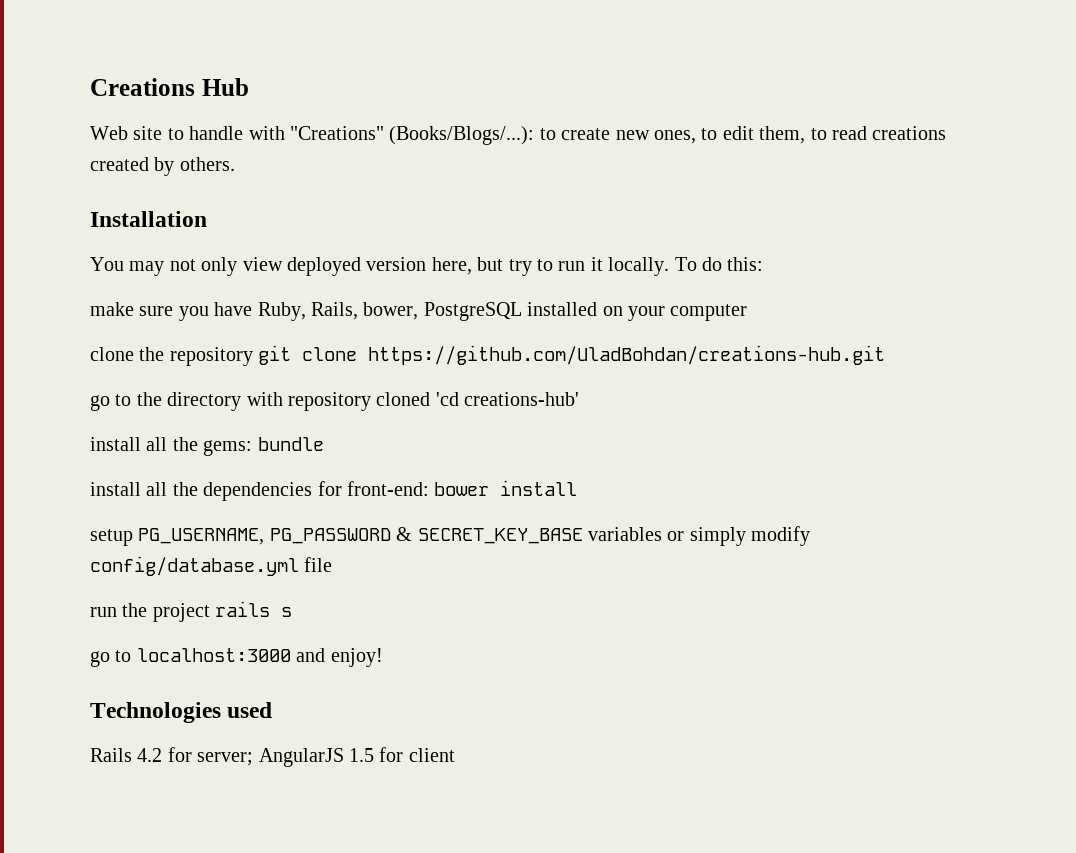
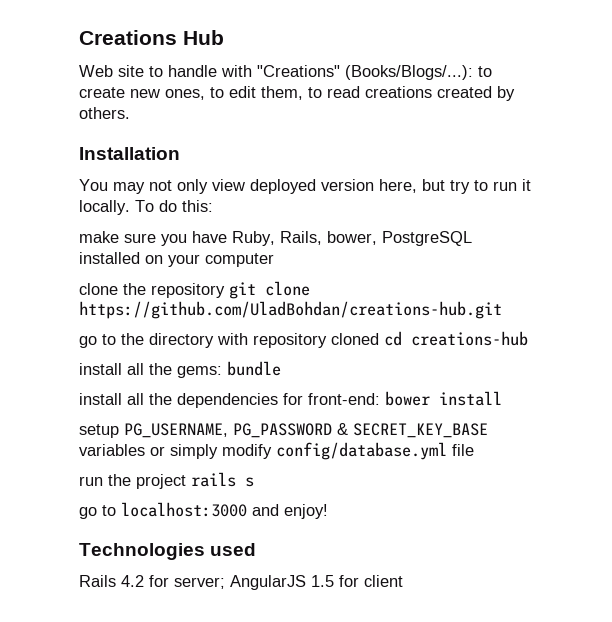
[435,392,580,406] 'cd creations-hub' -> [384,331,528,346] cd creations-hub

